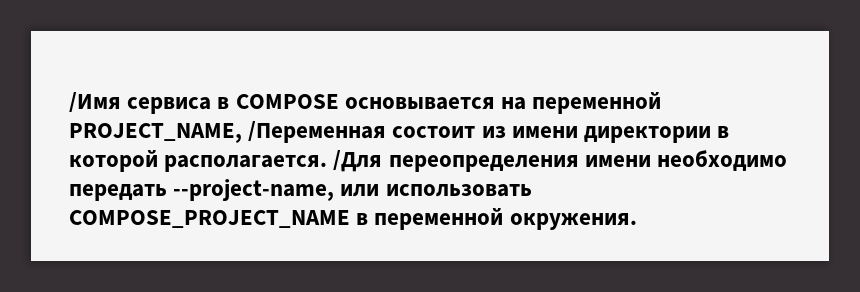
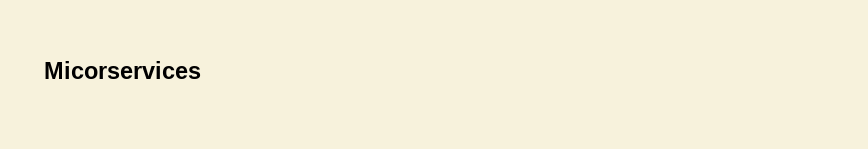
[69,92,662,114] [69,121,730,143] [69,150,788,172] [69,179,532,201] [69,208,637,230] /Имя сервиса в COMPOSE основывается на переменной PROJECT_NAME, /Переменная состоит из имени директории в которой располагается. /Для переопределения имени необходимо передать --project-name, или использовать COMPOSE_PROJECT_NAME в переменной окружения. -> [44,61,201,79] Micorservices

